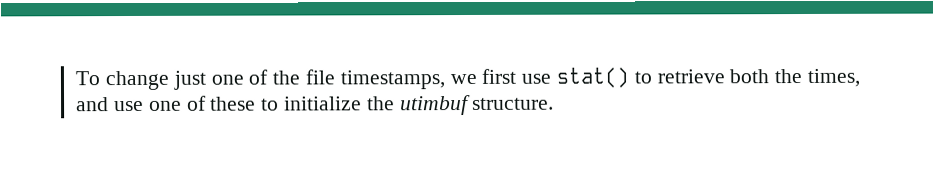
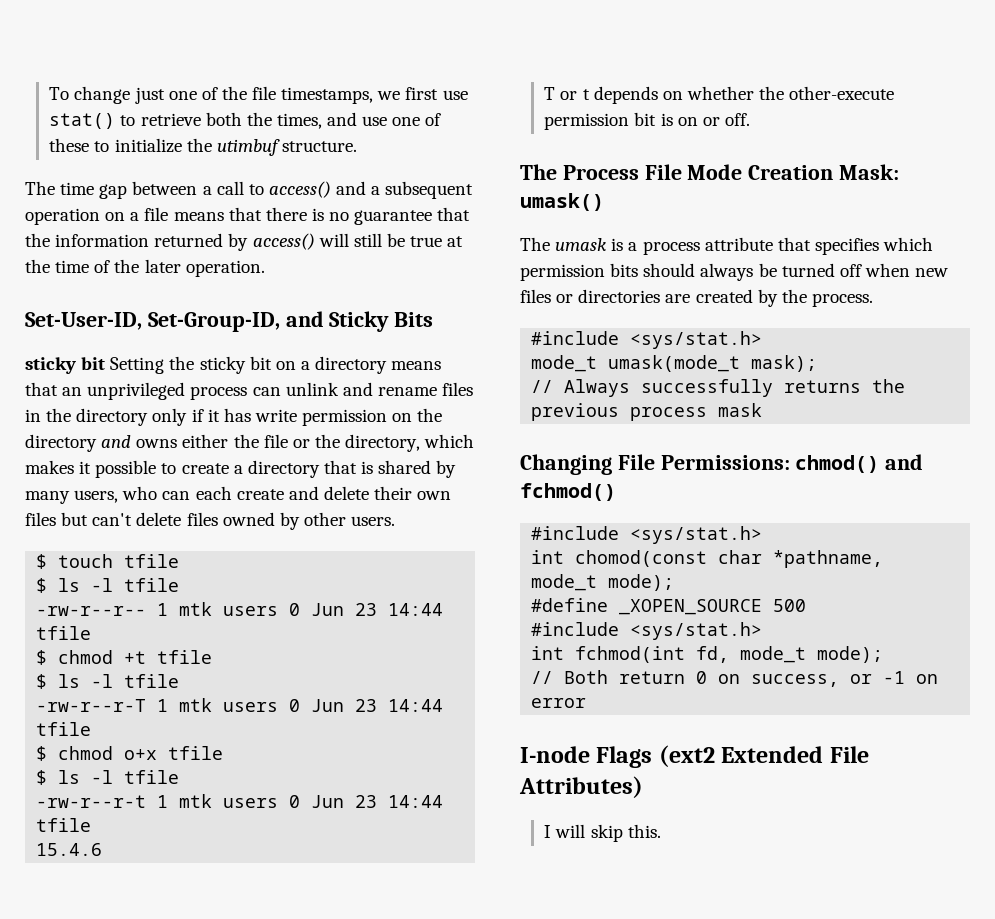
(555, 103) none -> [25,181,474,199] [25,207,471,225] [25,233,464,251] [25,259,265,277] [25,311,434,332] [25,356,442,374] [25,382,474,400] [25,408,443,426] [25,434,475,452] [25,460,457,478] [25,486,452,504] [25,512,396,530] [36,554,180,569] [36,578,180,593] [36,602,444,616] [36,626,92,640] [36,650,213,665] [36,674,180,689] [36,698,444,712] [36,722,92,736] [36,746,224,761] [36,770,180,785] [36,794,444,808] [36,818,92,832] [36,843,103,856] [544,86,895,104] [544,112,750,130] [520,164,900,180] [520,193,604,211] [520,237,934,255] [520,263,949,281] [520,289,873,307] [531,331,763,349] [531,355,818,372] [531,379,906,397] [531,403,763,421] [520,454,924,475] [520,483,616,501] [531,526,763,544] [531,550,884,568] [531,574,675,591] [531,598,807,615] [531,622,763,640] [531,646,884,663] [531,670,939,687] [531,698,587,708] [520,745,869,768] [519,776,643,798] [544,824,661,842] // The time gap between a call to access() and a subsequent operation on a file means that there is no guarantee that the information returned by access() will still be true at the time of the later operation. // Set-User-ID, Set-Group-ID, and Sticky Bits // sticky bit Setting the sticky bit on a directory means that an unprivileged process can unlink and rename files in the directory only if it has write permission on the directory and owns either the file or the directory, which makes it possible to create a directory that is shared by many users, who can each create and delete their own files but can't delete files owned by other users. // $ touch tfile // $ ls -l tfile // -rw-r--r-- 1 mtk users 0 Jun 23 14:44 tfile // $ chmod +t tfile // $ ls -l tfile // -rw-r--r-T 1 mtk users 0 Jun 23 14:44 tfile // $ chmod o+x tfile // $ ls -l tfile // -rw-r--r-t 1 mtk users 0 Jun 23 14:44 tfile // 15.4.6 // T or t depends on whether the other-execute permission bit is on or off. // The Process File Mode Creation Mask: umask() // The umask is a process attribute that specifies which permission bits should always be turned off when new files or directories are created by the process. // #include <sys/stat.h> // mode_t umask(mode_t mask); // // Always successfully returns the previous process mask // Changing File Permissions: chmod() and fchmod() // #include <sys/stat.h> // int chomod(const char *pathname, mode_t mode); // #define _XOPEN_SOURCE 500 // #include <sys/stat.h> // int fchmod(int fd, mode_t mode); // // Both return 0 on success, or -1 on error // I-node Flags (ext2 Extended File Attributes) // I will skip this.

